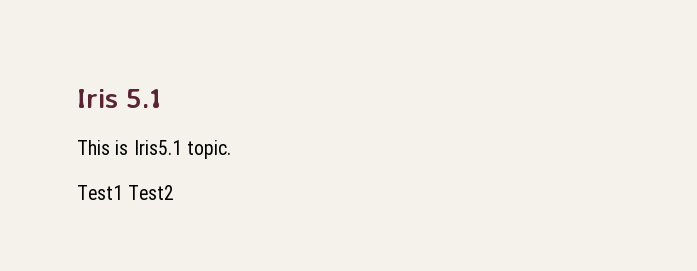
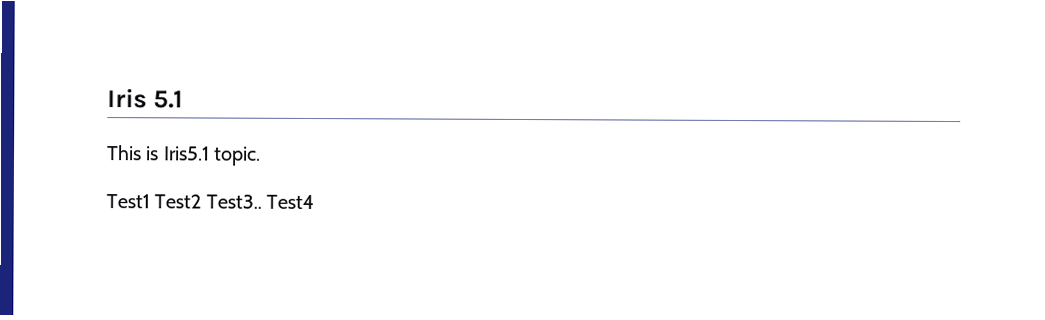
(175, 192) none -> [205,194,315,210] Test3.. Test4

